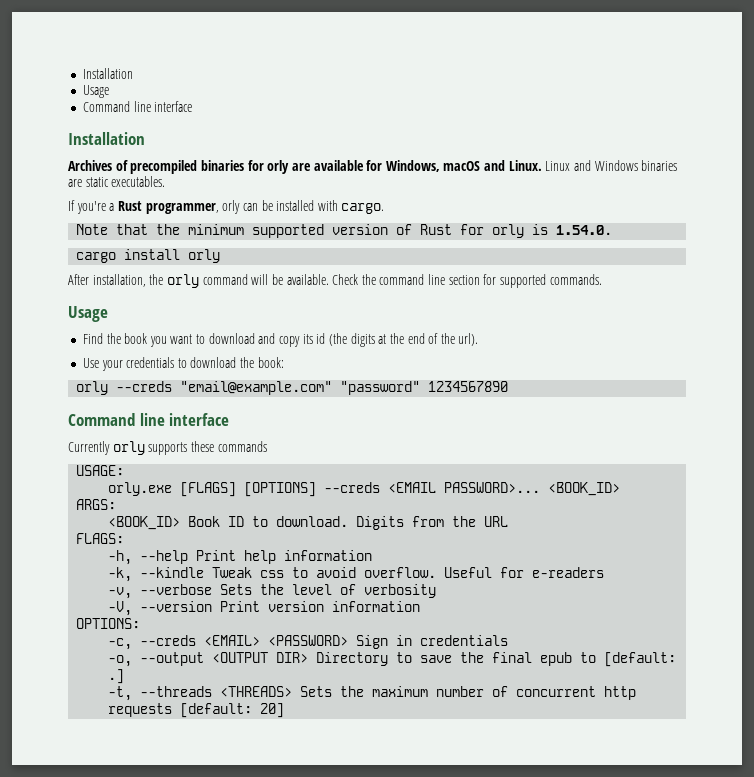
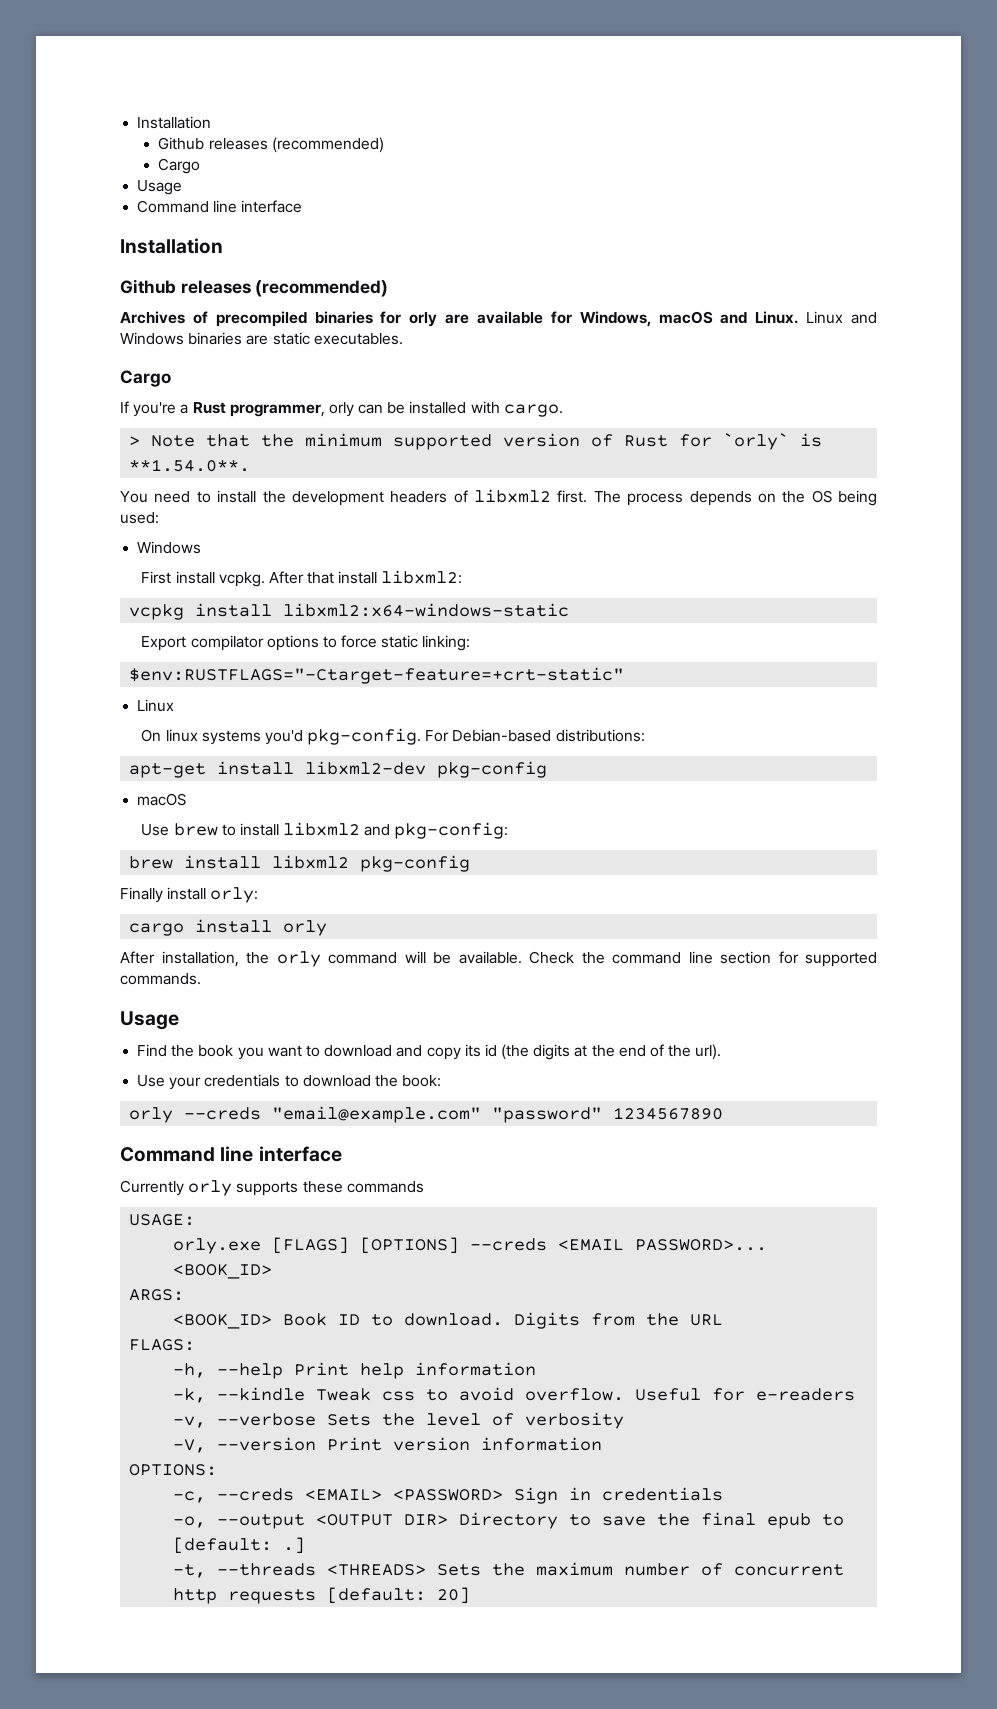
[82,68,133,79] Installation -> [137,116,212,129] [158,137,384,153] [158,158,201,174] Installation // Github releases (recommended) // Cargo
(145, 138) none -> [120,279,389,297] // Github releases (recommended)
(166, 181) none -> [120,370,171,387] // Cargo
(385, 208) none -> [129,436,141,446] >
[492,224,613,238] orly is 1.54.0. -> [723,433,823,450] [129,459,251,472] [120,489,877,506] [120,512,159,524] [137,541,202,554] [141,570,463,587] [129,603,570,620] [141,635,471,651] [129,667,625,684] [137,699,175,712] [141,728,645,745] [129,761,548,778] [137,793,187,806] [141,822,509,839] [129,855,471,872] [120,887,259,903] `orly` is **1.54.0**. // You need to install the development headers of libxml2 first. The process depends on the OS being used: // Windows // First install vcpkg. After that install libxml2: // vcpkg install libxml2:x64-windows-static // Export compilator options to force static linking: // $env:RUSTFLAGS="-Ctarget-feature=+crt-static" // Linux // On linux systems you'd pkg-config. For Debian-based distributions: // apt-get install libxml2-dev pkg-config // macOS // Use brew to install libxml2 and pkg-config: // brew install libxml2 pkg-config // Finally install orly:

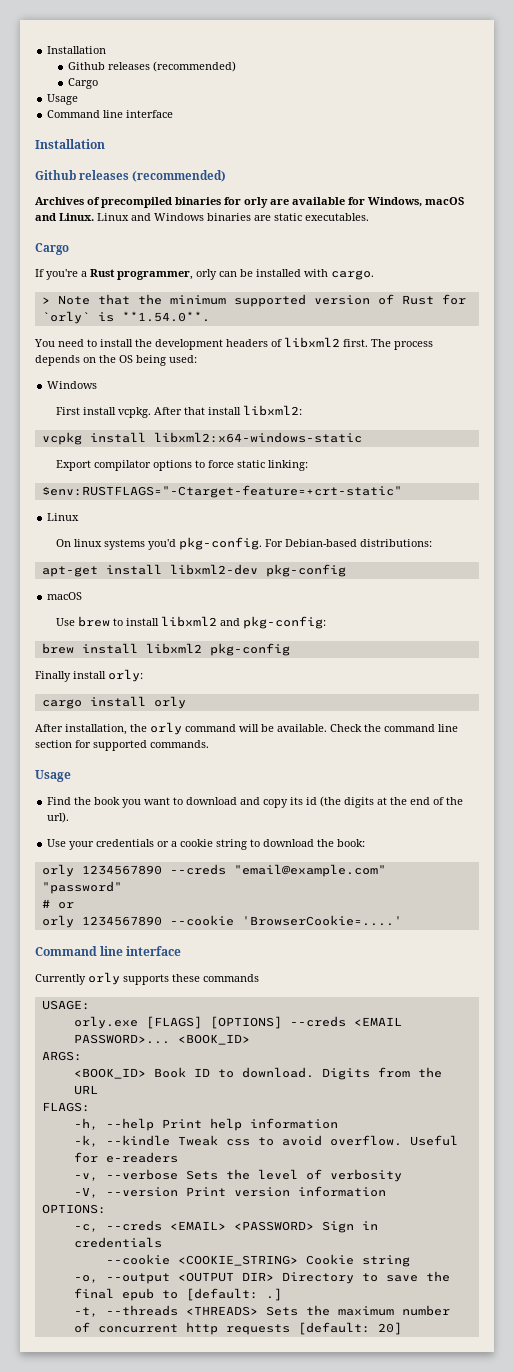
(281, 1080) none -> [157,839,248,850] or a cookie string
(174, 1115) none -> [81,865,162,875] 1234567890
[613,1107,724,1120] 1234567890 -> [41,899,74,909] [41,915,402,928] // # or // orly 1234567890 --cookie 'BrowserCookie=....'
(724, 1494) none -> [105,1254,410,1267] // --cookie <COOKIE_STRING> Cookie string

